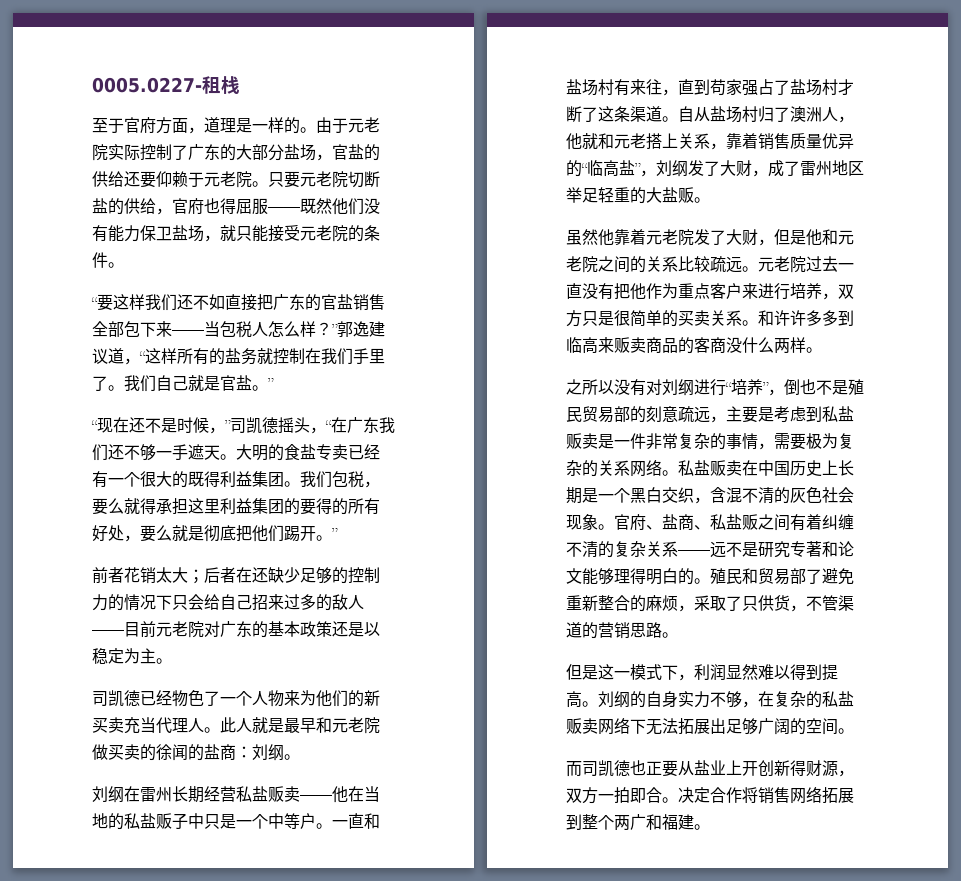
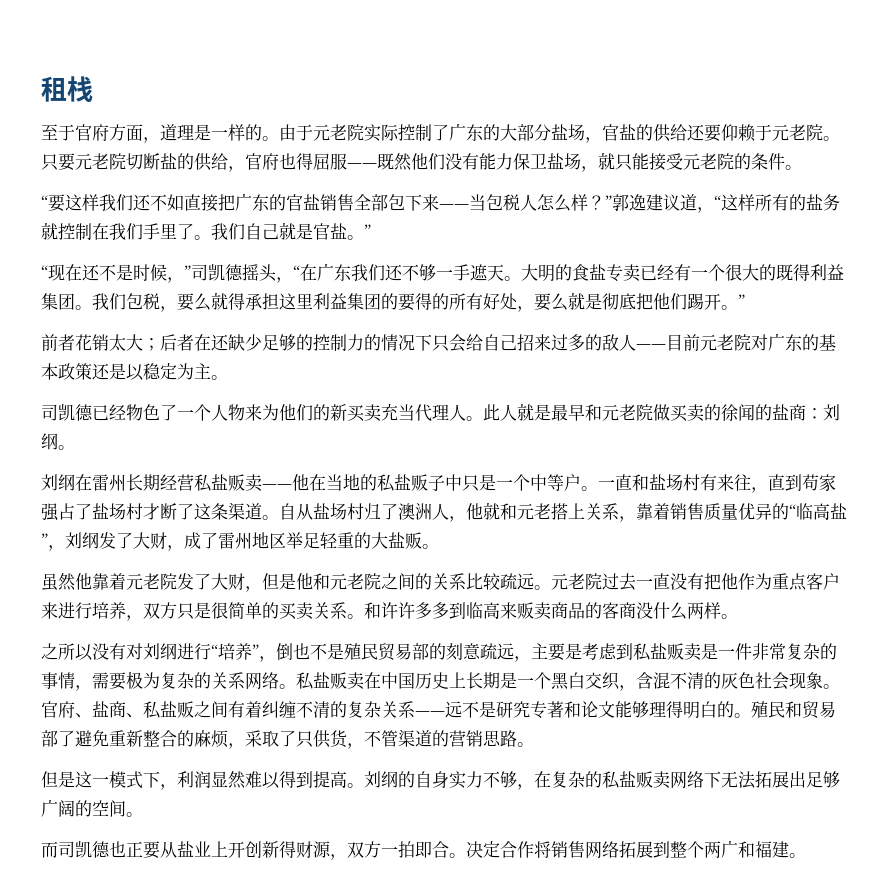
[92,77,202,93] 0005.0227- -> (41, 89) none

